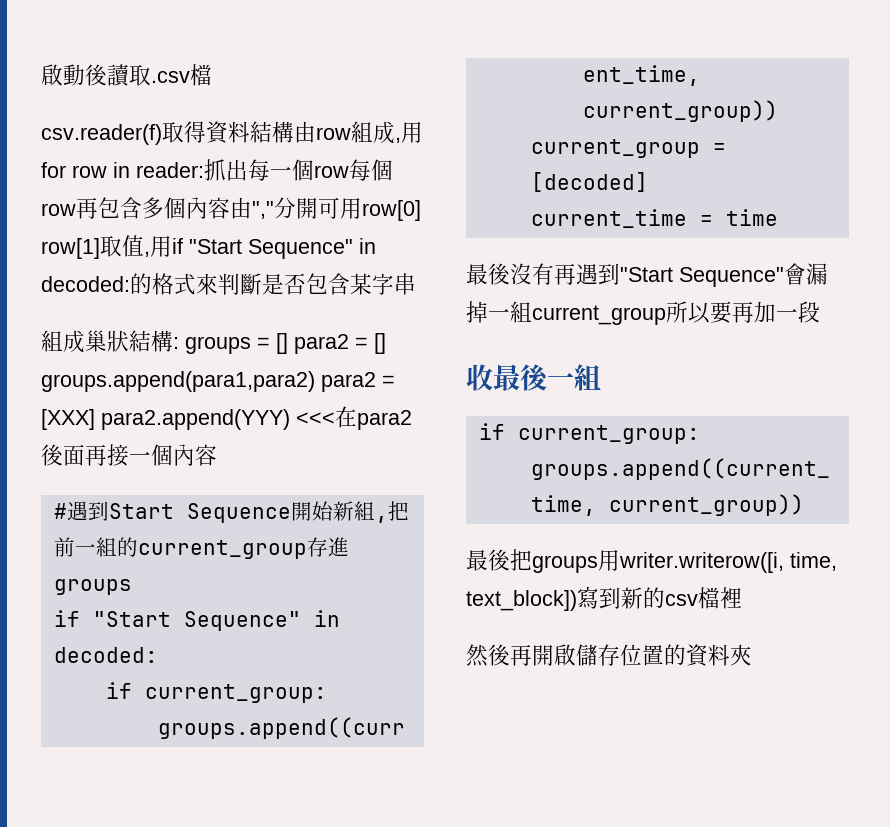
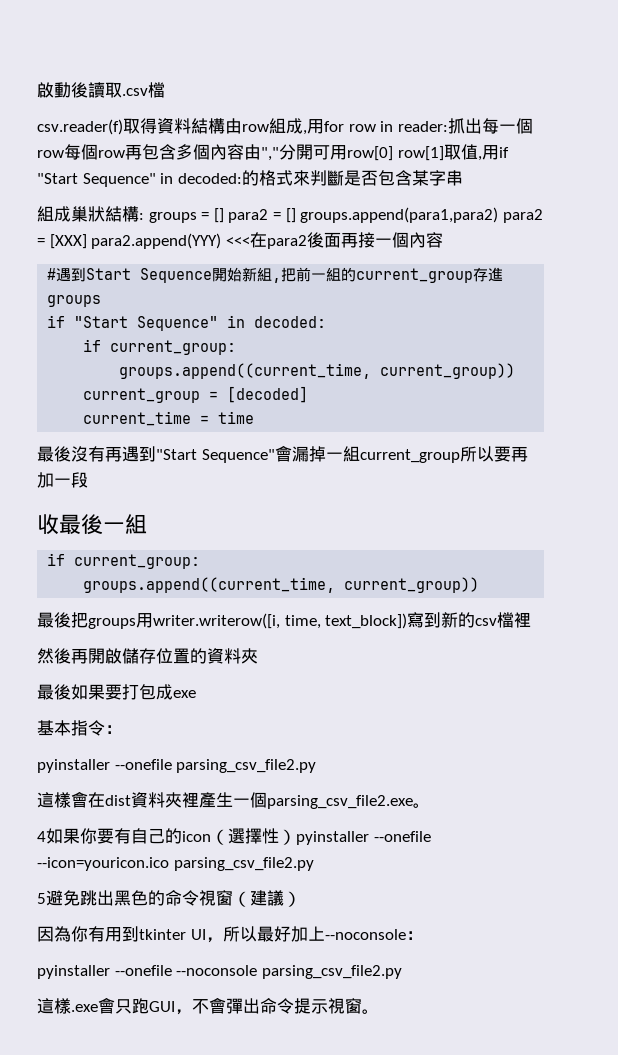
(752, 655) none -> [37,684,196,700] [37,720,122,736] [37,759,317,773] [37,791,430,809] [37,828,431,845] [37,857,314,871] [37,890,301,907] [37,926,423,943] [37,965,402,979] [37,997,379,1015] // 最後如果要打包成exe // 基本指令： // pyinstaller --onefile parsing_csv_file2.py // 這樣會在dist資料夾裡產生一個parsing_csv_file2.exe。 // 4如果你要有自己的icon（選擇性）pyinstaller --onefile --icon=youricon.ico parsing_csv_file2.py // 5避免跳出黑色的命令視窗（建議） // 因為你有用到tkinter UI，所以最好加上--noconsole： // pyinstaller --onefile --noconsole parsing_csv_file2.py // 這樣.exe會只跑GUI，不會彈出命令提示視窗。

